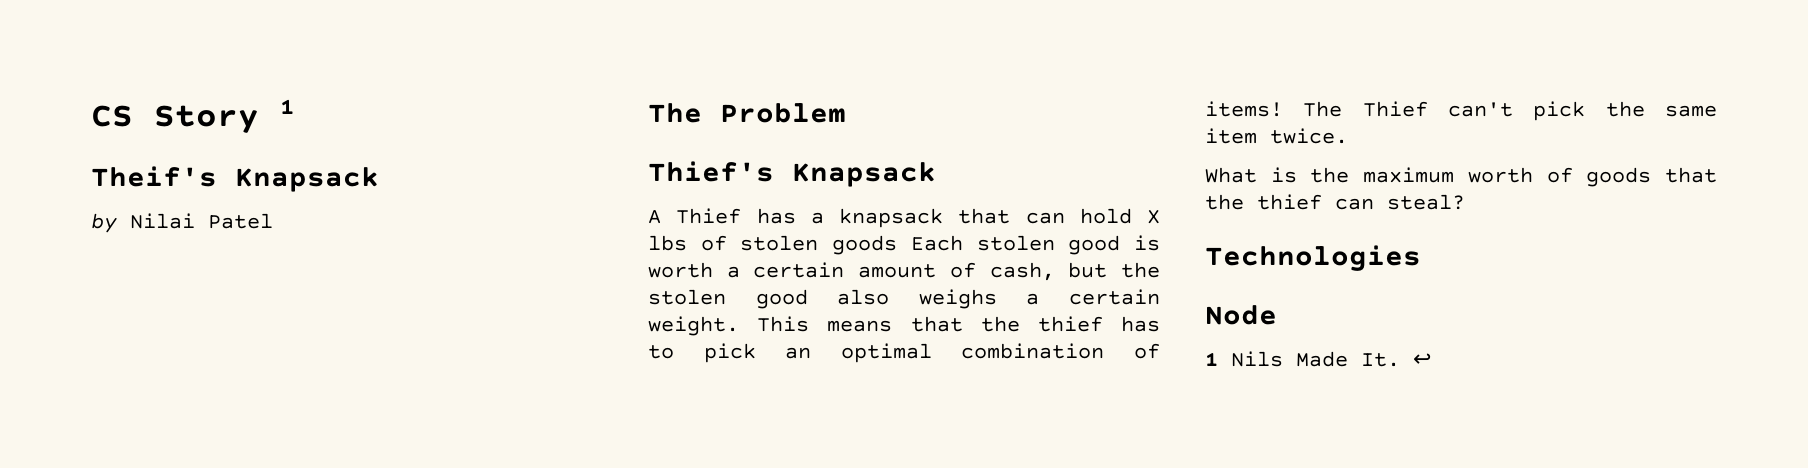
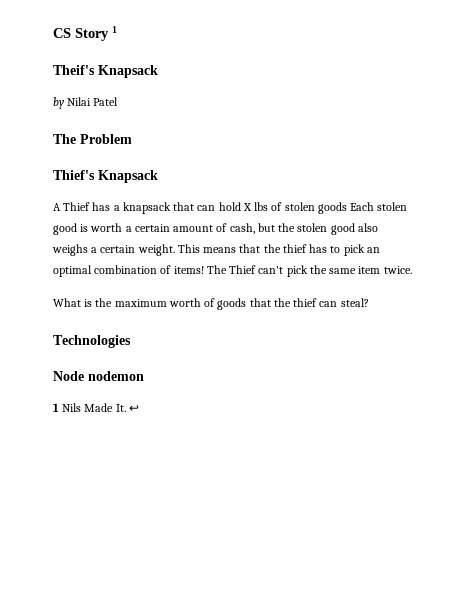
(1277, 315) none -> [88,371,144,381] nodemon

